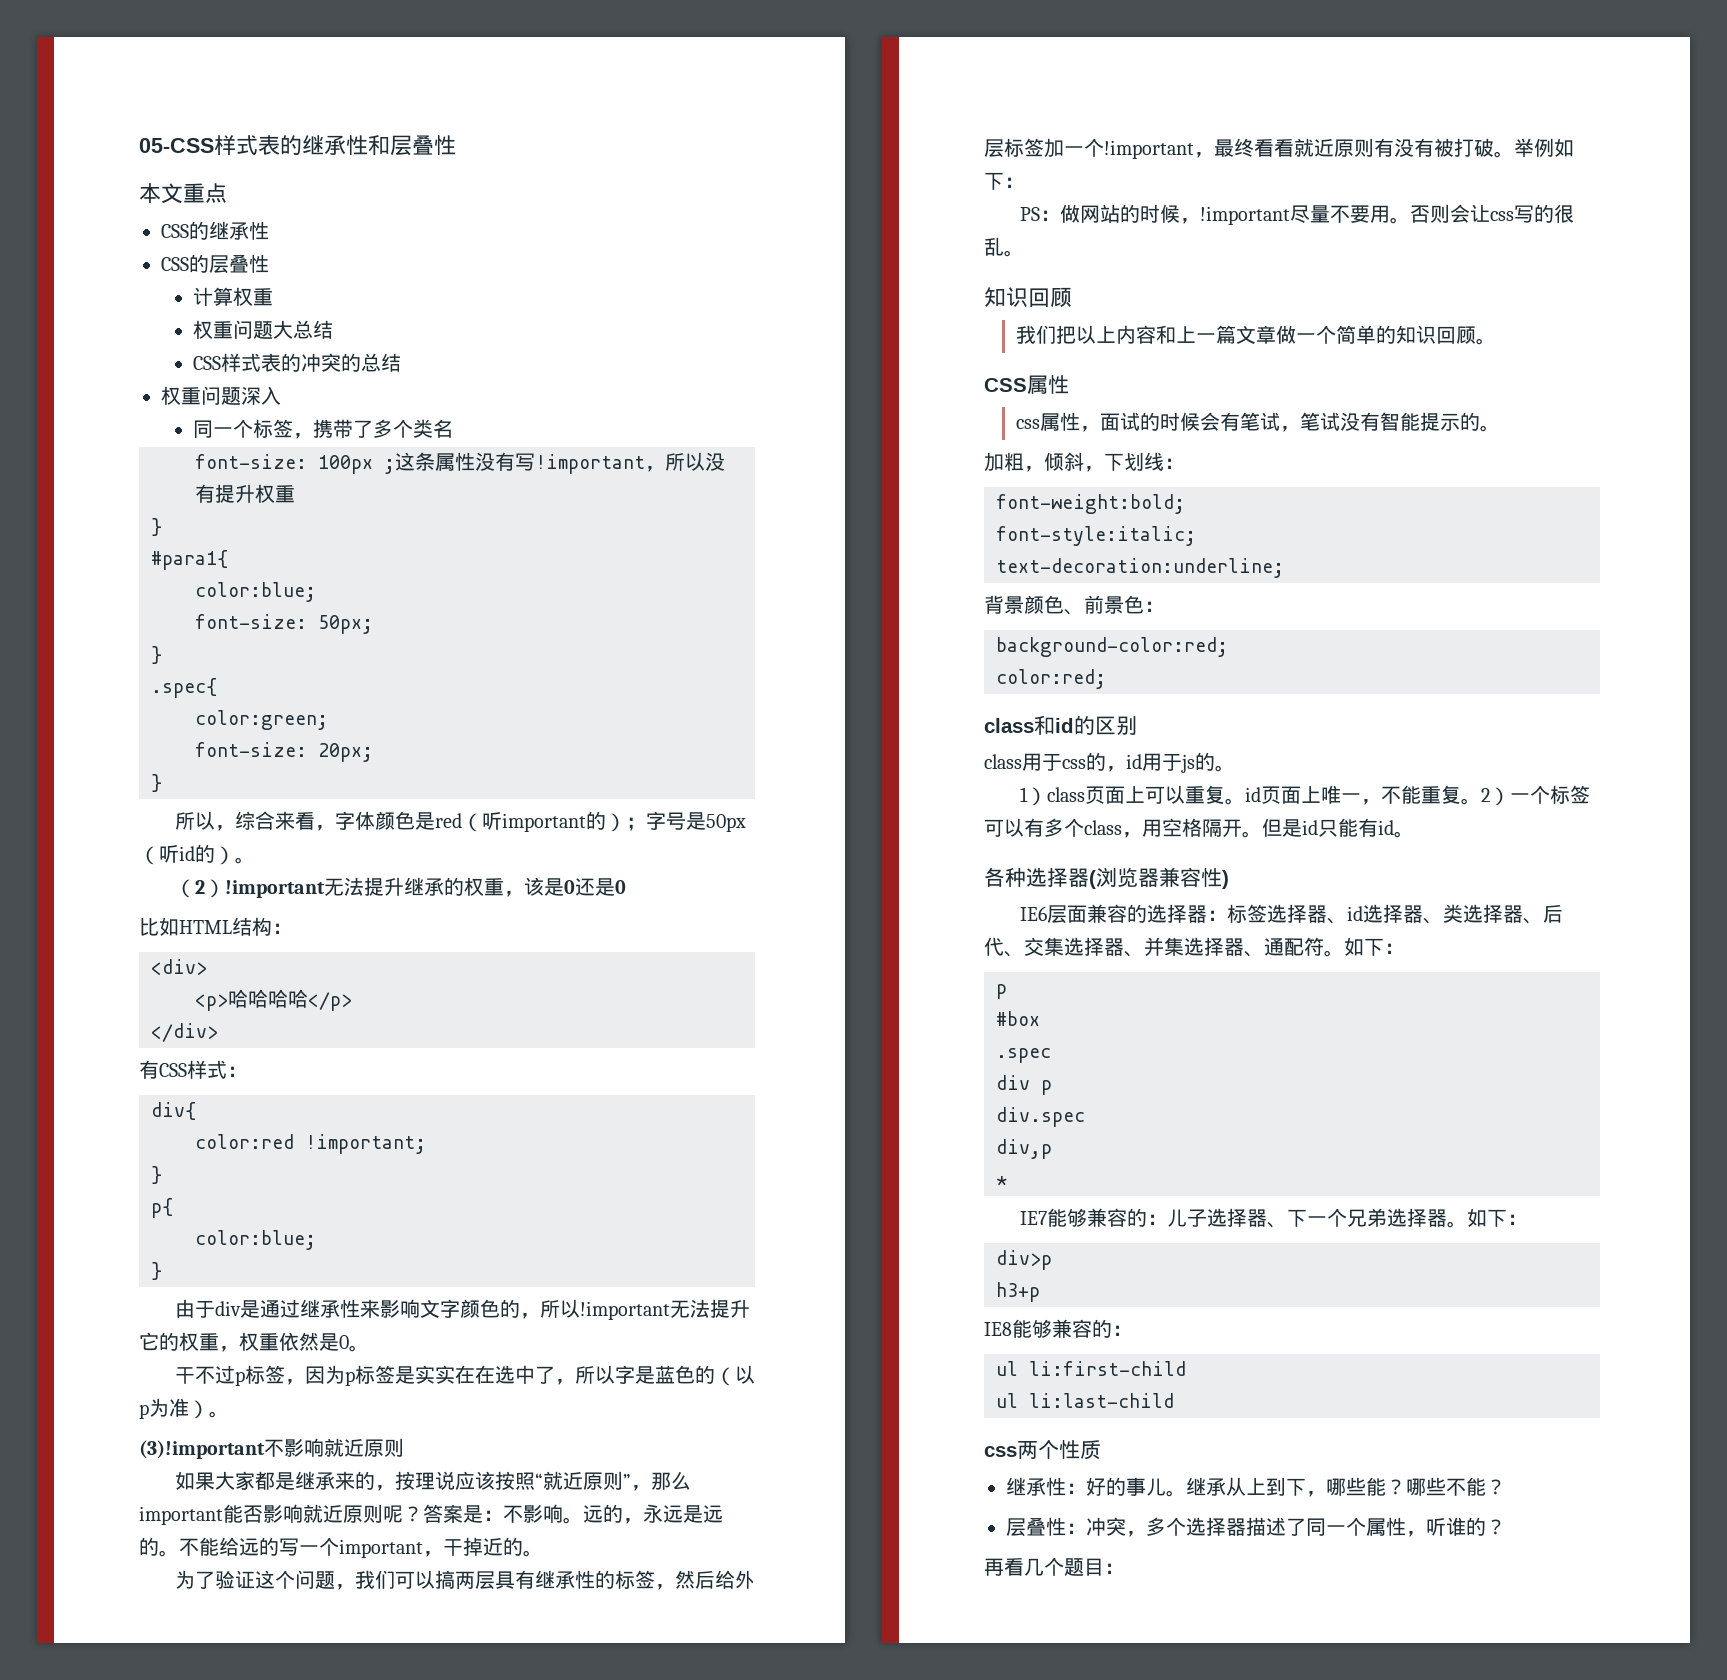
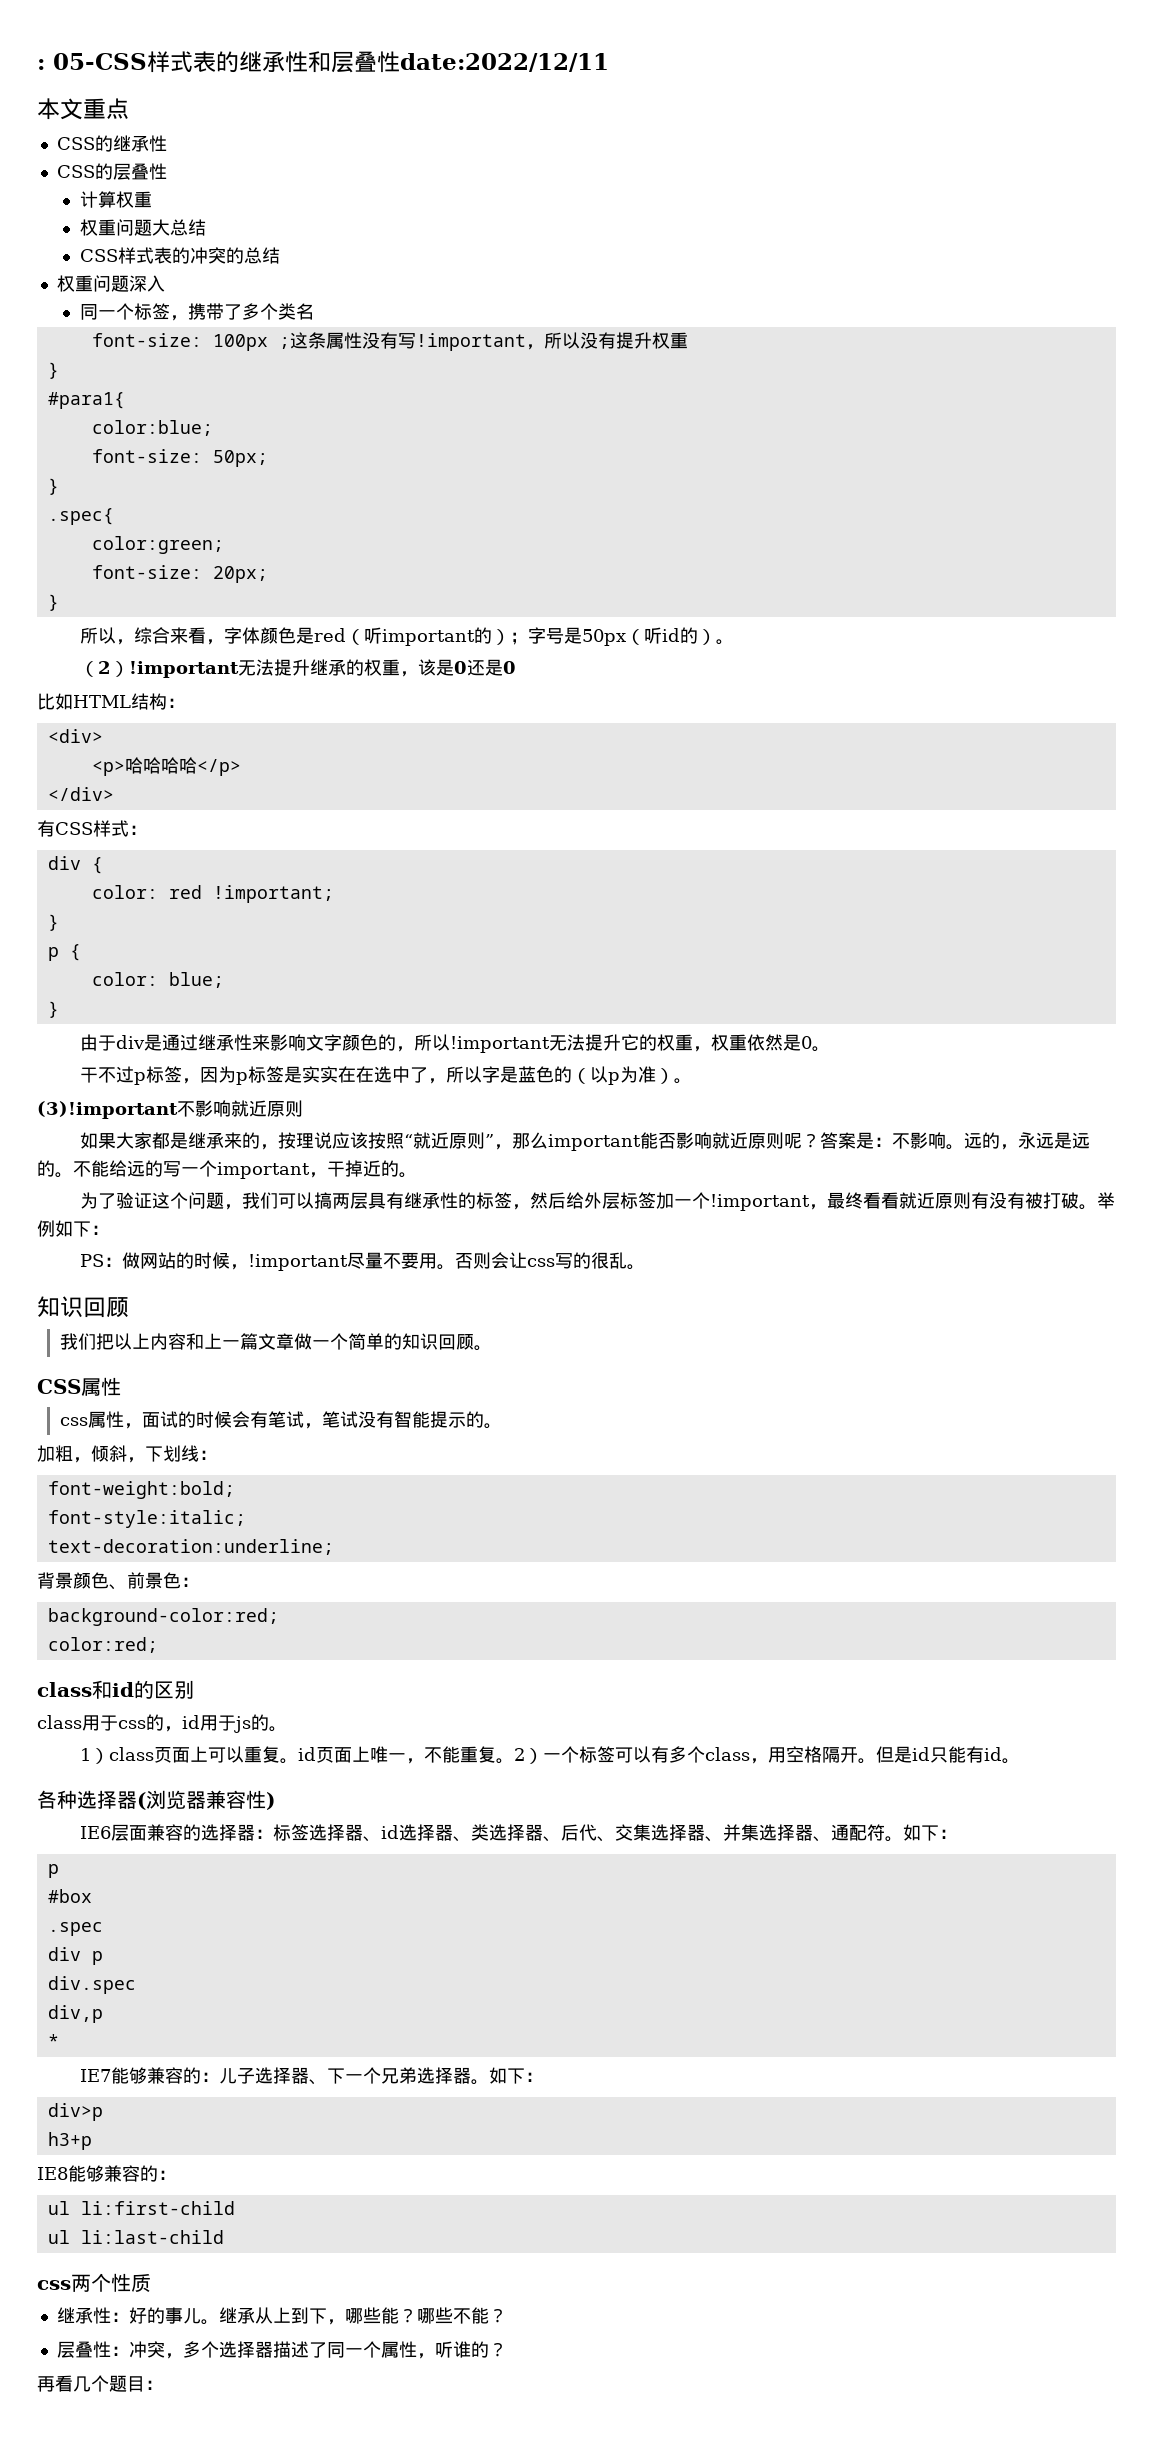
(139, 145) none -> [37,59,45,70] :
(456, 145) none -> [400,53,609,72] date:2022/12/11
[151,1102,196,1120] [195,1134,426,1154] [151,1166,162,1184] [151,1198,173,1218] [195,1230,316,1250] div{ // color:red !important; // } // p{ // color:blue; -> [47,856,103,874] [91,885,334,903] [47,914,59,931] [47,944,81,961] [91,972,224,988] div { // color: red !important; // } // p { // color: blue;

